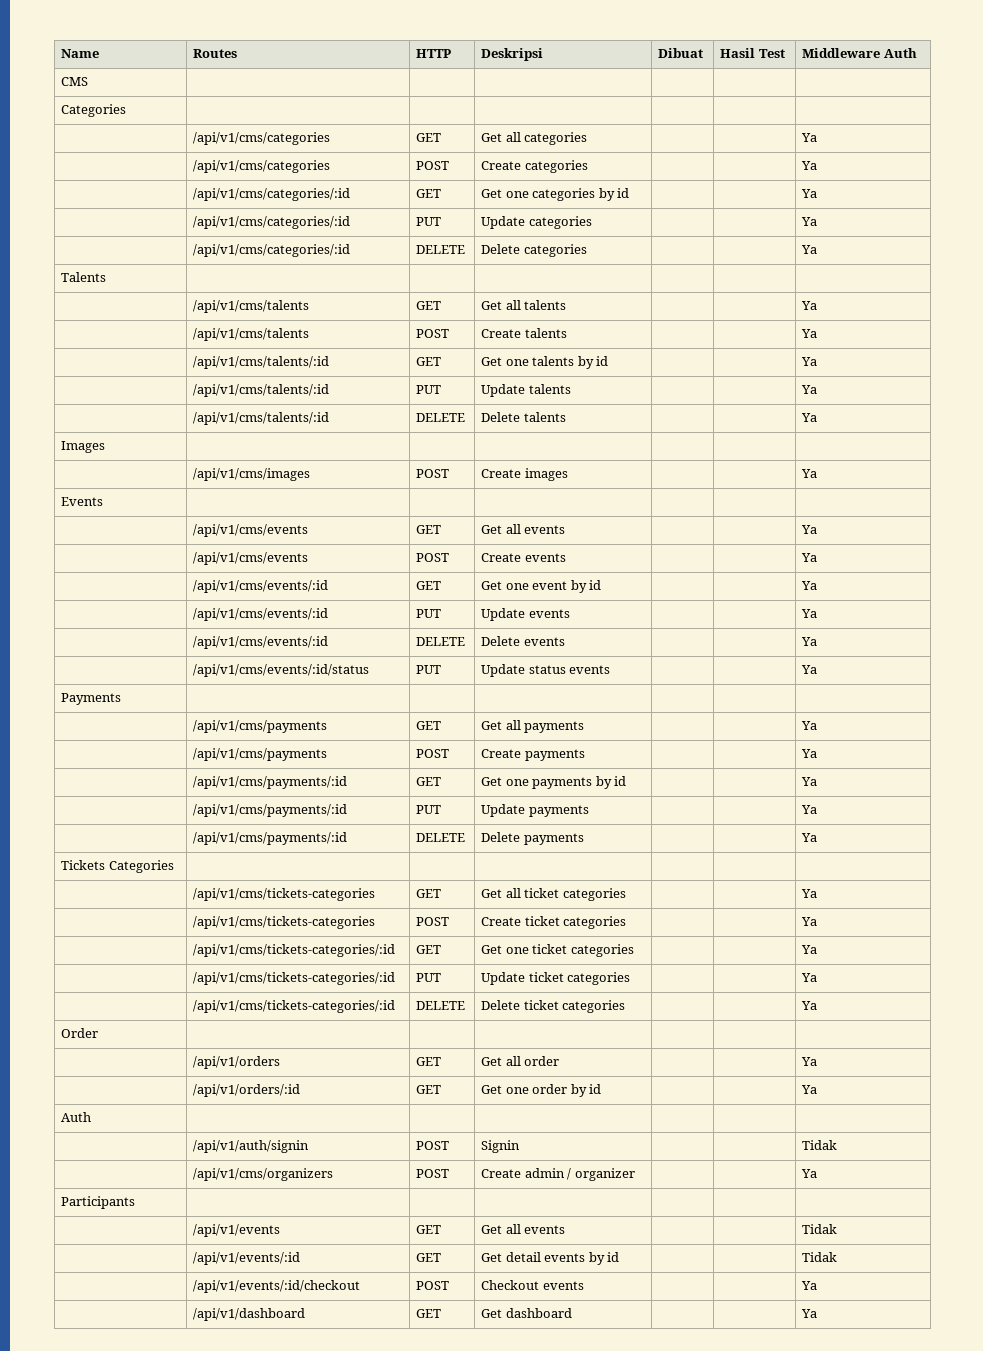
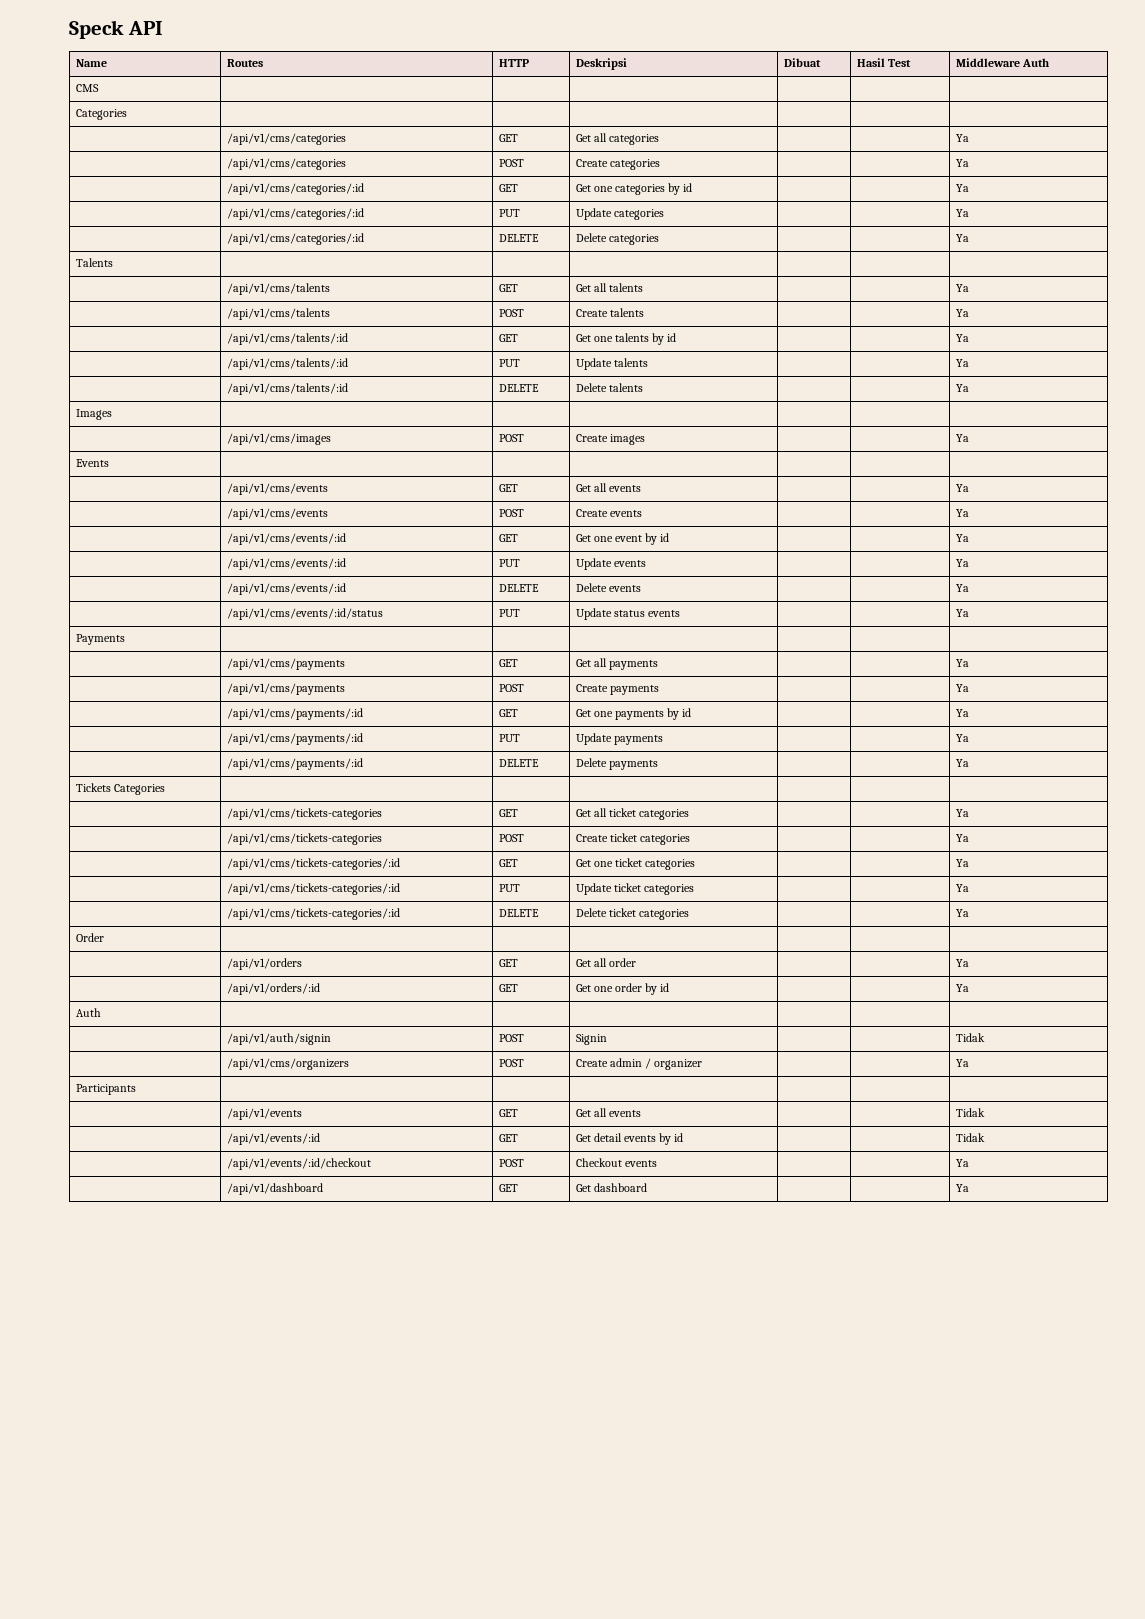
(61, 53) none -> [69,20,163,39] Speck API //

